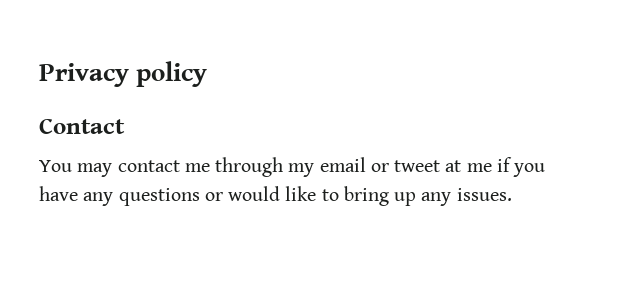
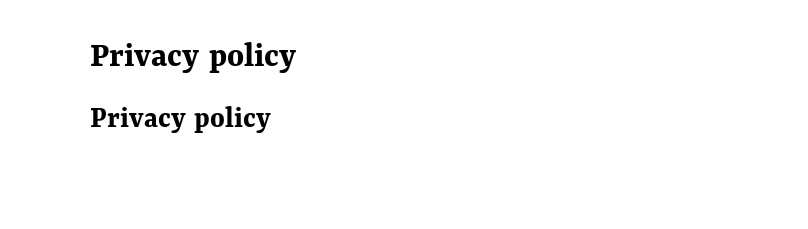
[39,118,125,134] [39,157,546,177] [39,186,512,206] Contact // You may contact me through my email or tweet at me if you have any questions or would like to bring up any issues. -> [90,106,272,133] Privacy policy

